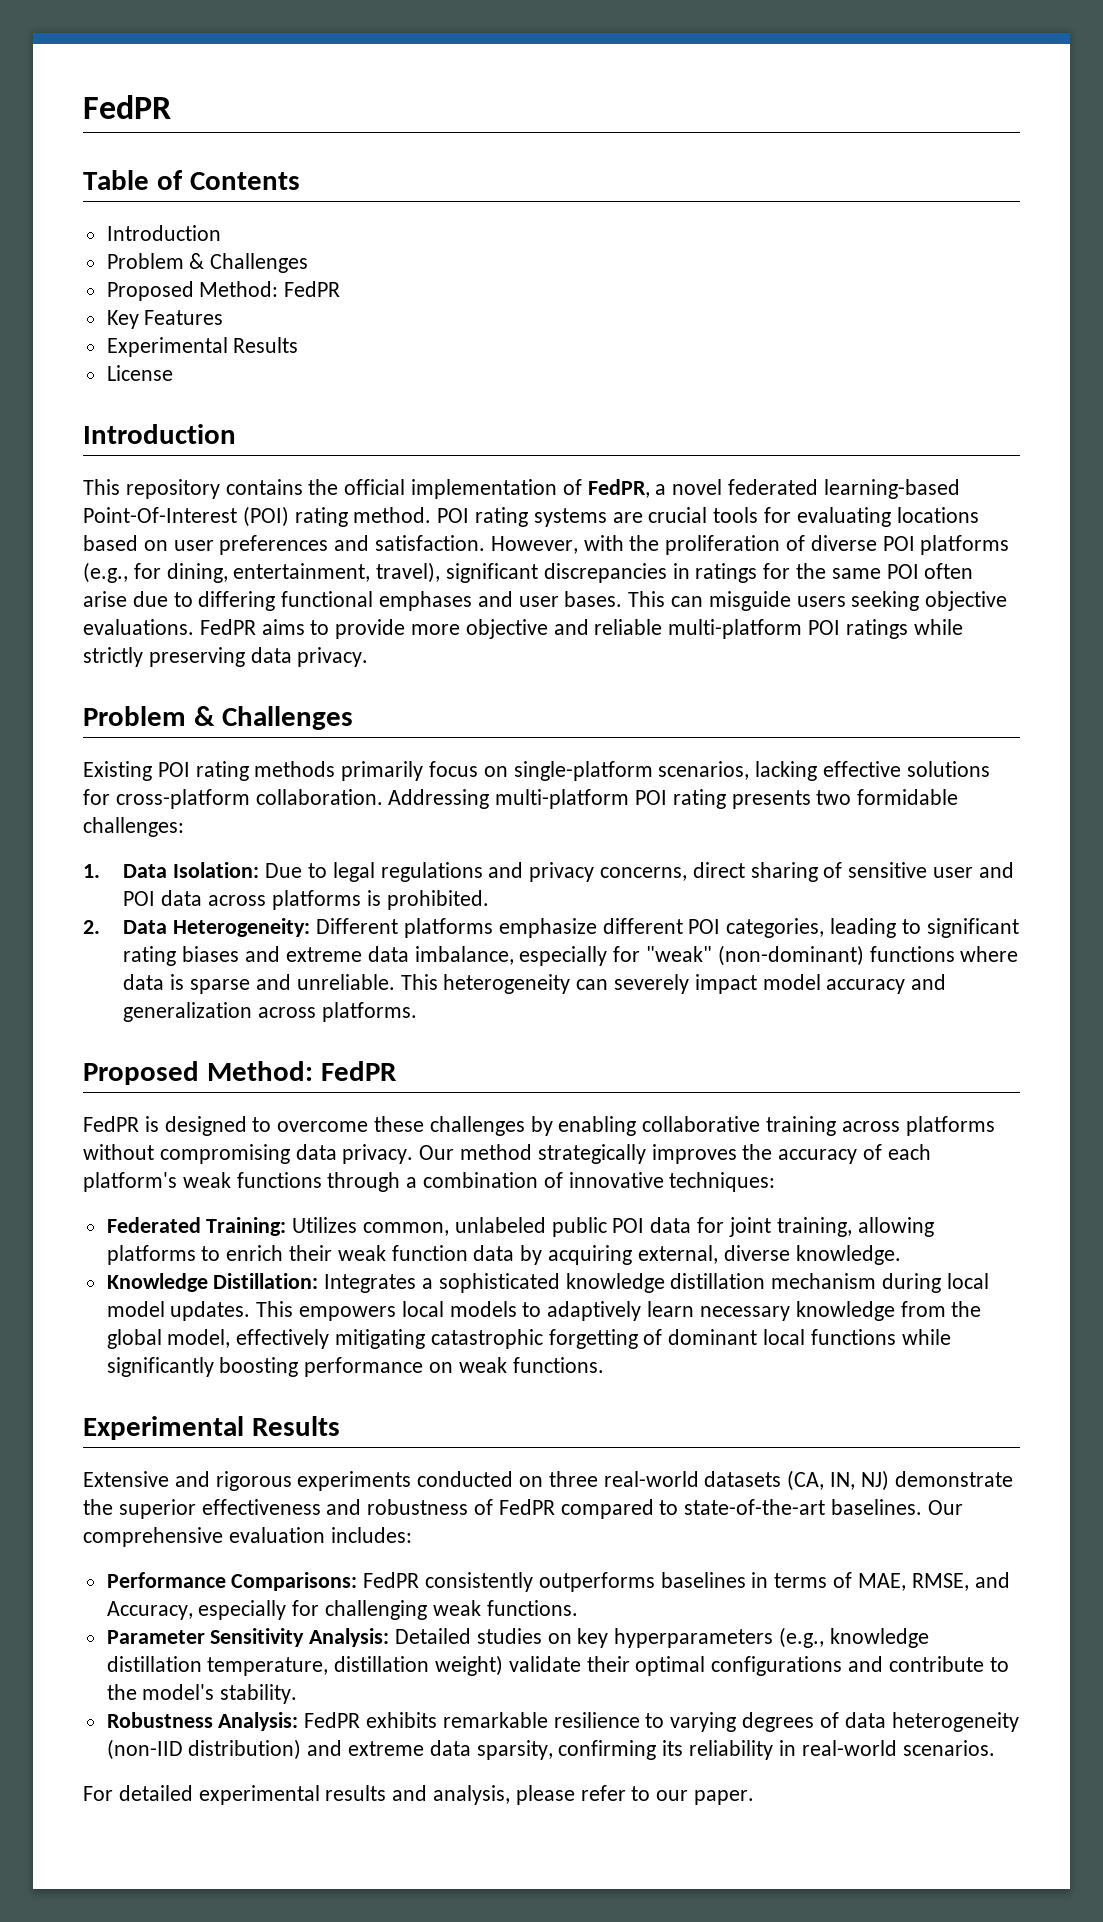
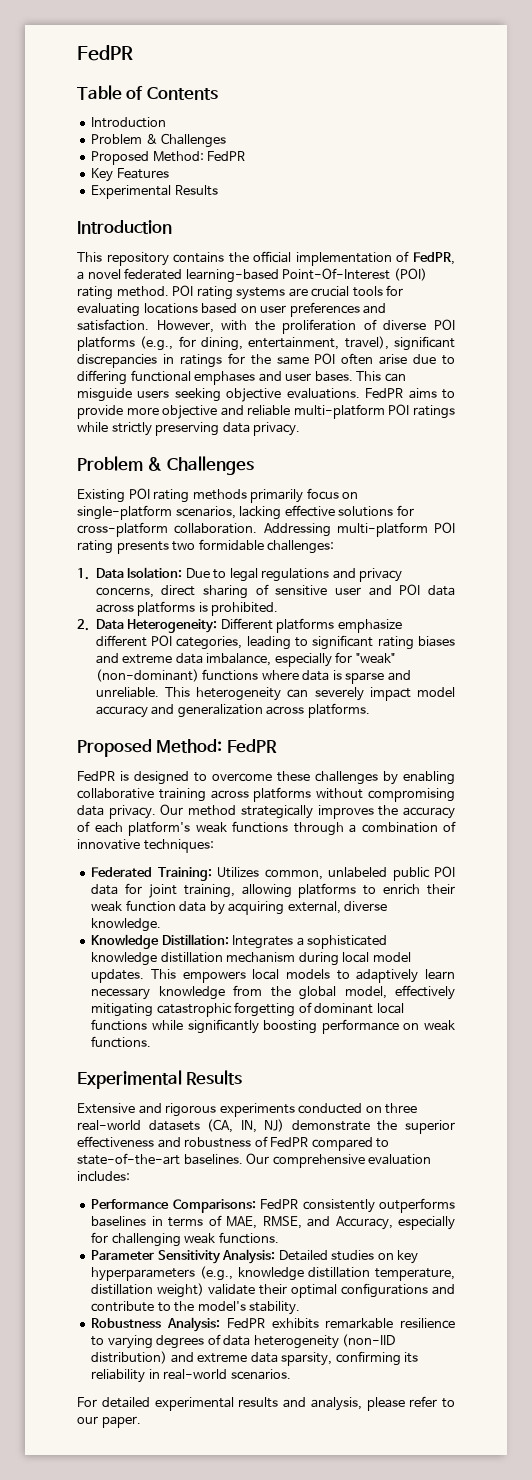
[106,365,173,381] // License -> (218, 190) none

